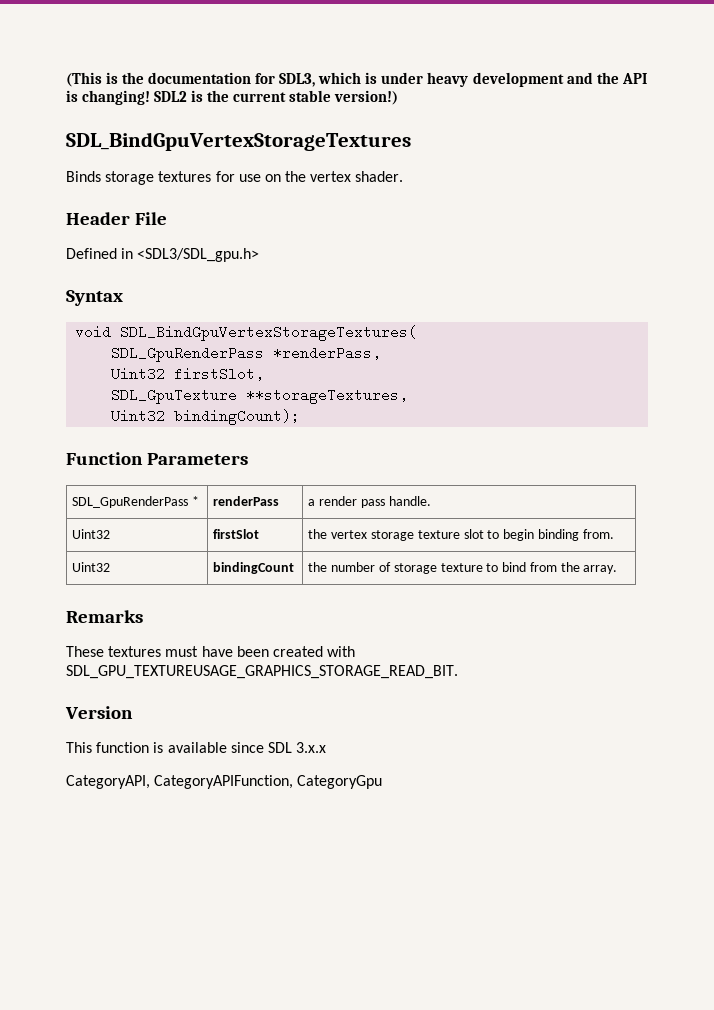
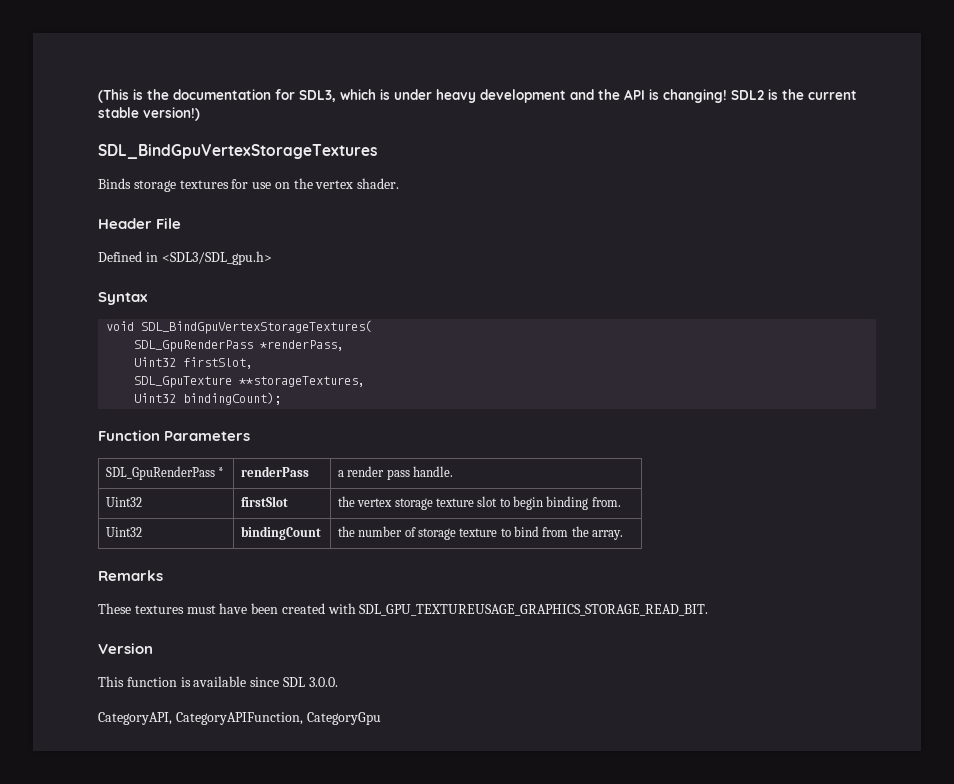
[296,742,327,753] 3.x.x -> [308,677,338,687] 3.0.0.

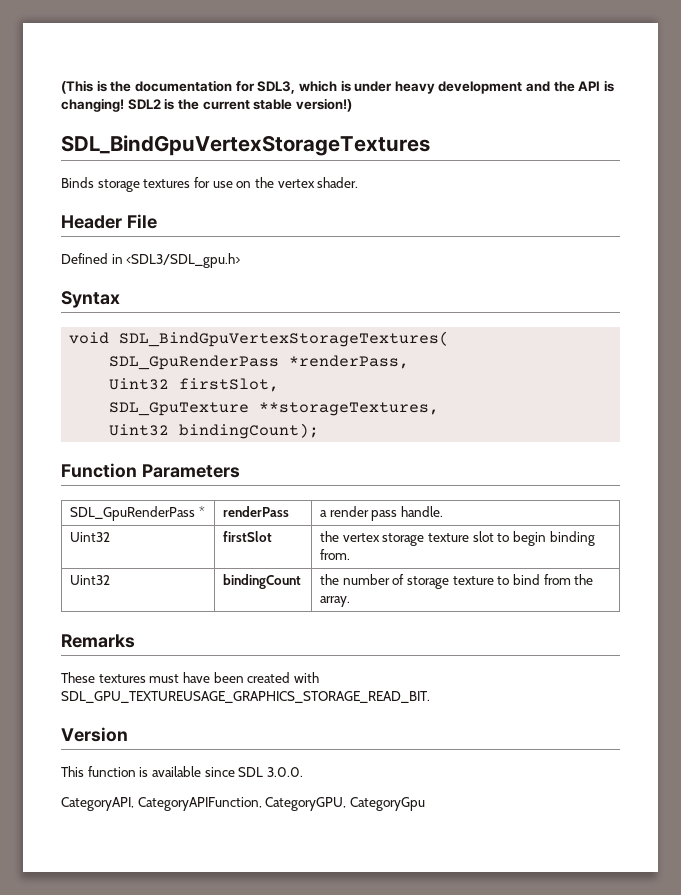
(303, 718) none -> [265,797,347,811] CategoryGPU,

